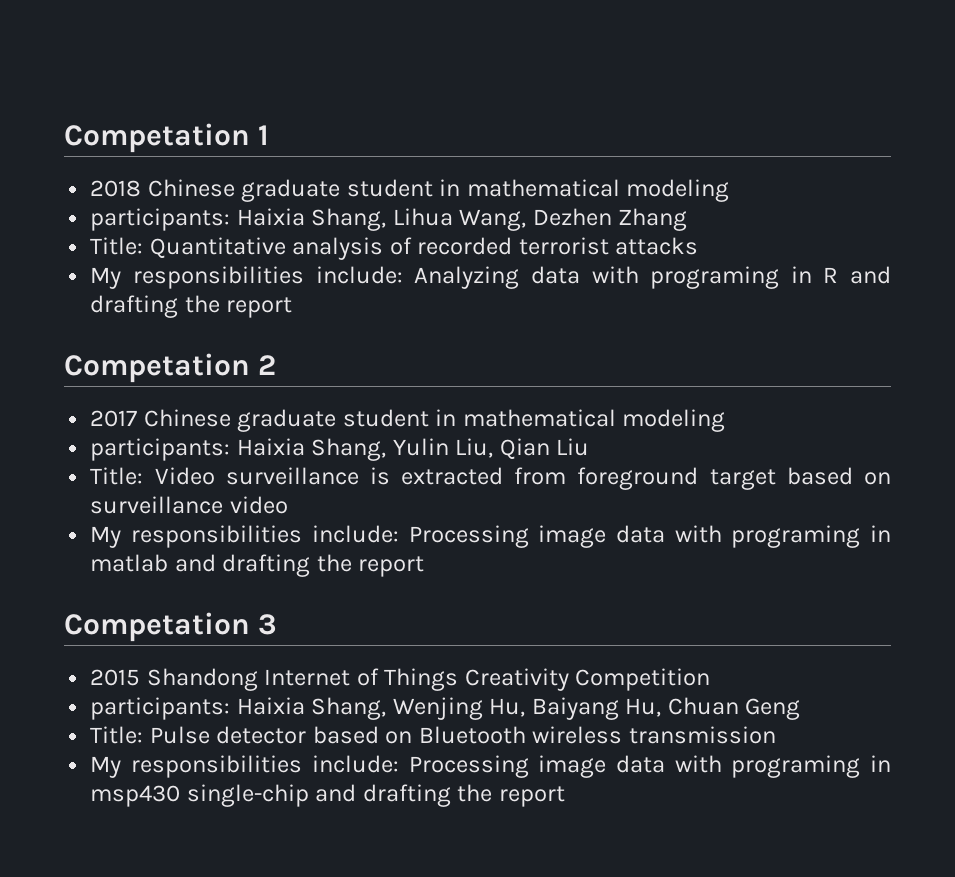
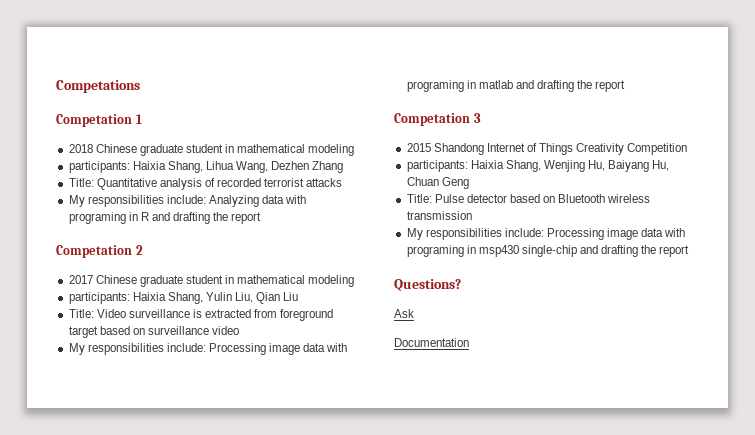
(64, 138) none -> [56,80,140,93] Competations //
(565, 796) none -> [394,279,461,291] [394,309,414,318] [394,338,469,347] // Questions? // Ask // Documentation

